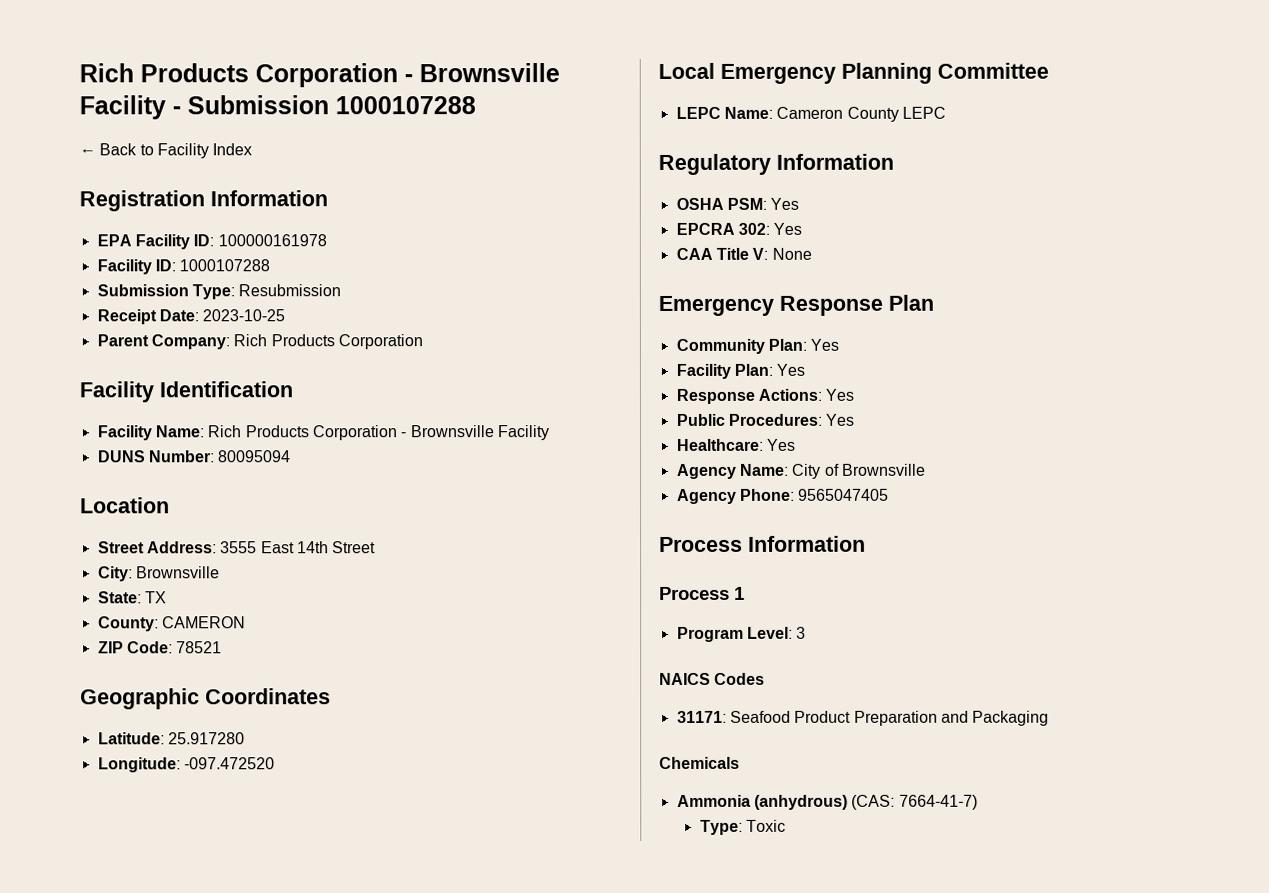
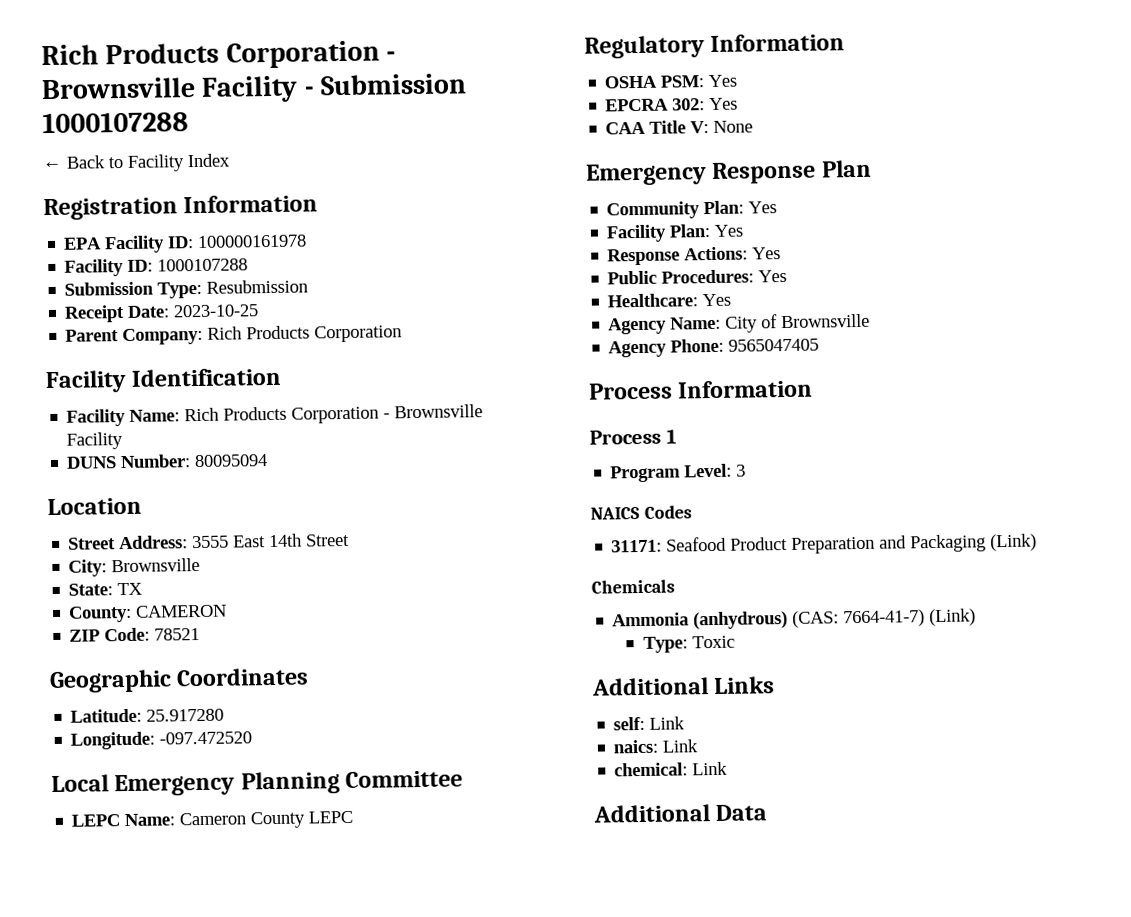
(1050, 718) none -> [990,533,1038,552] (Link)
(978, 802) none -> [929,608,977,627] (Link)
(786, 825) none -> [591,676,776,696] [613,716,686,731] [613,739,700,754] [614,761,729,777] [593,804,768,823] // Additional Links // self: Link // naics: Link // chemical: Link // Additional Data

